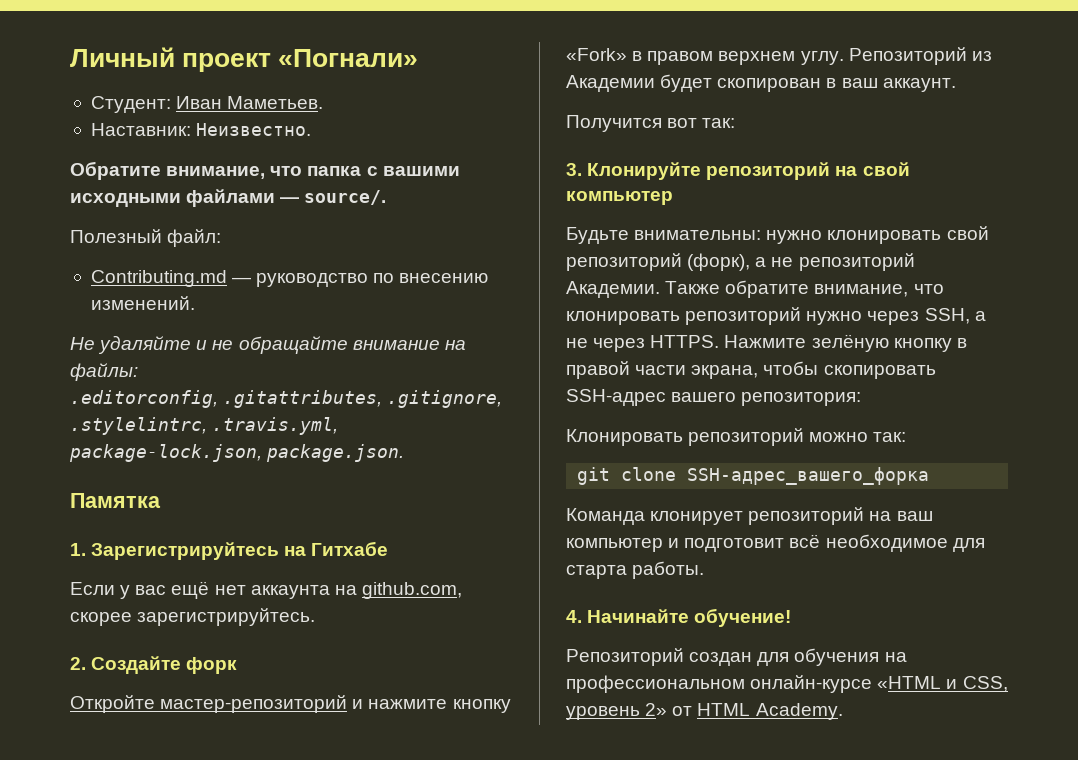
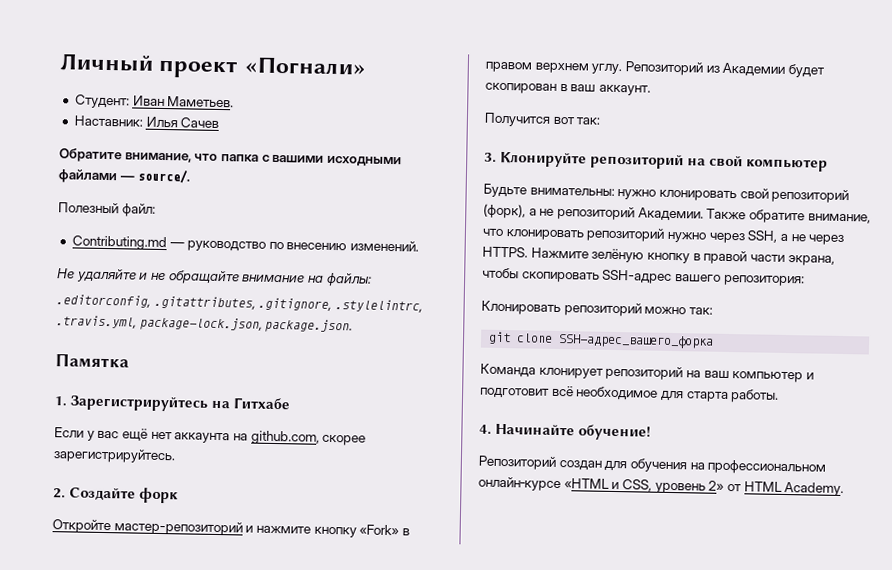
[196,123,312,136] Неизвестно. -> [145,116,220,128] Илья Сачев

